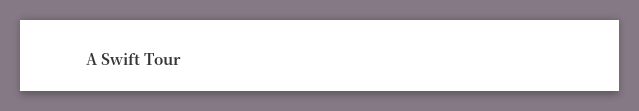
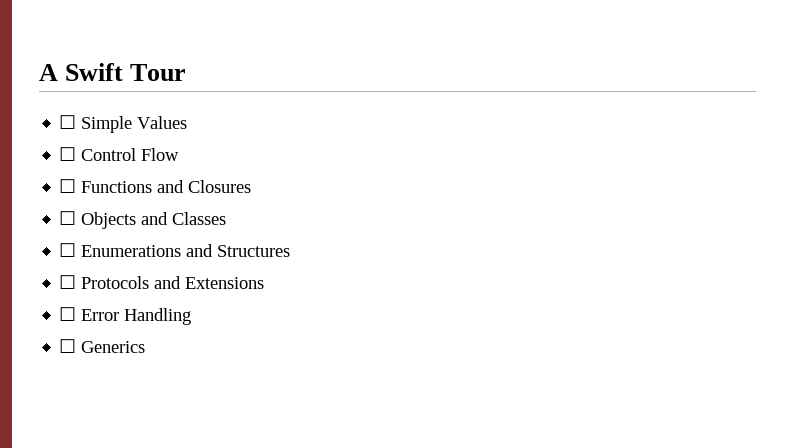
(182, 59) none -> [59,115,188,133] [59,147,180,161] [59,179,252,193] [59,211,227,229] [59,243,291,257] [59,275,265,289] [59,307,192,325] [59,339,146,353] // ☐ Simple Values // ☐ Control Flow // ☐ Functions and Closures // ☐ Objects and Classes // ☐ Enumerations and Structures // ☐ Protocols and Extensions // ☐ Error Handling // ☐ Generics

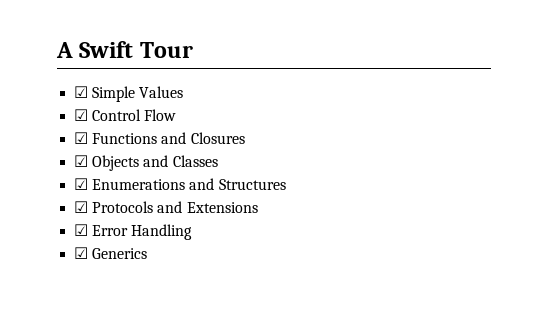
[59,115,77,129] ☐ -> [74,86,89,98] ☑
[59,147,77,161] ☐ -> [74,109,89,121] ☑
[59,179,77,193] ☐ -> [74,132,89,144] ☑
[59,211,77,225] ☐ -> [74,155,89,167] ☑
[59,243,77,257] ☐ -> [74,178,89,190] ☑
[59,275,77,289] ☐ -> [74,201,89,213] ☑
[59,307,77,321] ☐ -> [74,224,89,236] ☑
[59,339,77,353] ☐ -> [74,247,89,259] ☑

